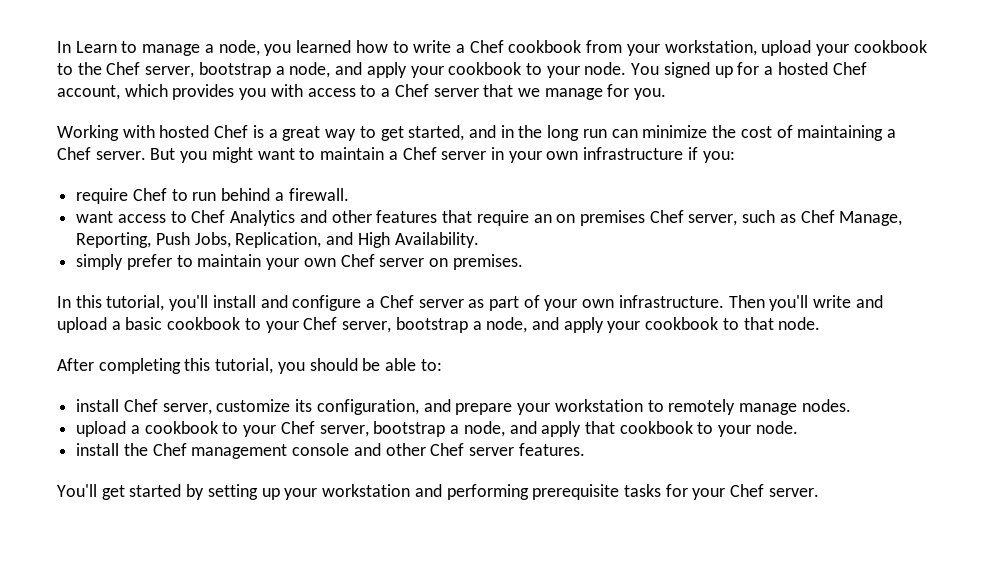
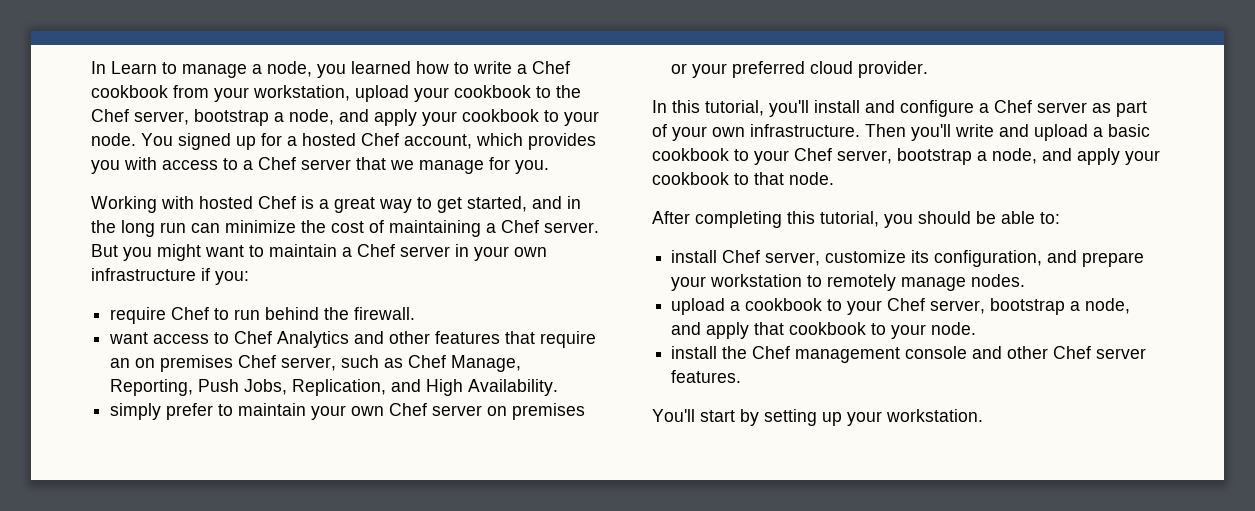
[274,192,284,201] a -> [324,307,350,320] the
[452,254,523,270] premises. -> [512,403,586,420] [671,61,929,78] premises or your preferred cloud provider.
[101,484,182,500] get started -> [700,410,735,422] start
[322,484,819,500] workstation and performing prerequisite tasks for your Chef server. -> [886,409,983,422] workstation.

